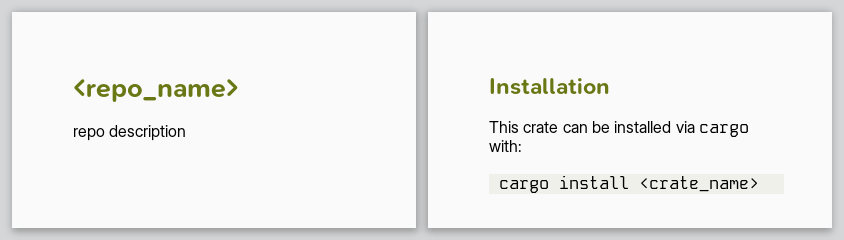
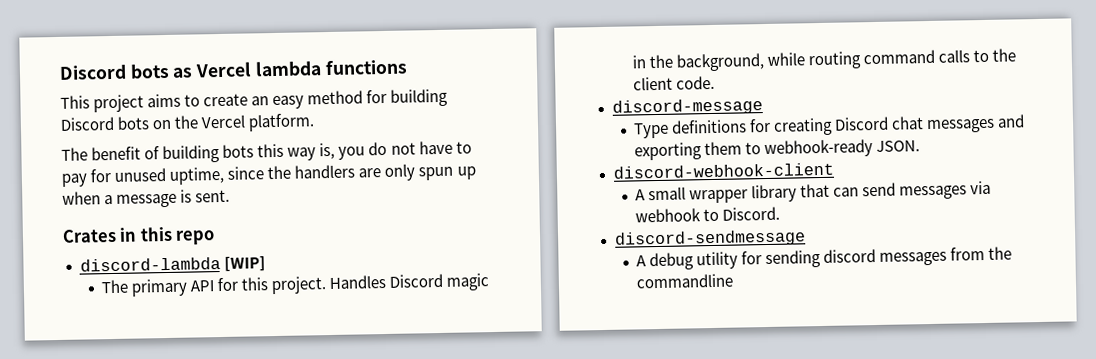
[73,78,239,102] [73,125,187,141] [489,78,610,95] [489,121,749,137] [489,140,522,152] [498,175,759,193] <repo_name> // repo description // Installation // This crate can be installed via cargo with: // cargo install <crate_name> -> [59,58,408,80] [60,88,449,113] [60,113,316,132] [61,140,472,164] [61,163,476,187] [62,189,231,208] [62,226,216,245] [79,256,266,272] [101,273,491,297] [632,48,1017,72] [633,75,716,91] [611,98,763,116] [633,114,1026,139] [634,139,921,161] [612,162,834,179] [635,180,992,204] [635,206,781,223] [613,229,806,248] [636,246,1013,271] [636,273,734,289] Discord bots as Vercel lambda functions // This project aims to create an easy method for building Discord bots on the Vercel platform. // The benefit of building bots this way is, you do not have to pay for unused uptime, since the handlers are only spun up when a message is sent. // Crates in this repo // discord-lambda [WIP] // The primary API for this project. Handles Discord magic in the background, while routing command calls to the client code. // discord-message // Type definitions for creating Discord chat messages and exporting them to webhook-ready JSON. // discord-webhook-client // A small wrapper library that can send messages via webhook to Discord. // discord-sendmessage // A debug utility for sending discord messages from the commandline

